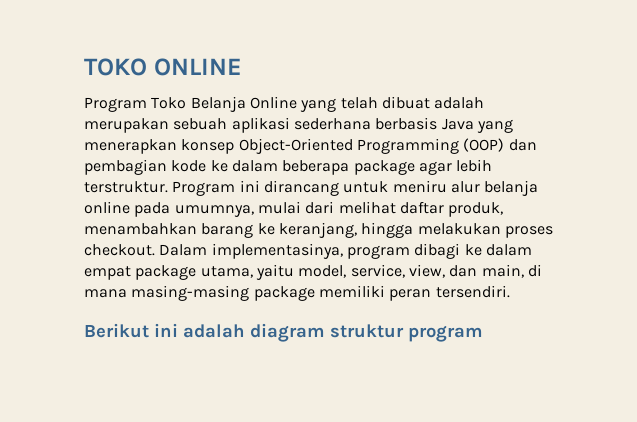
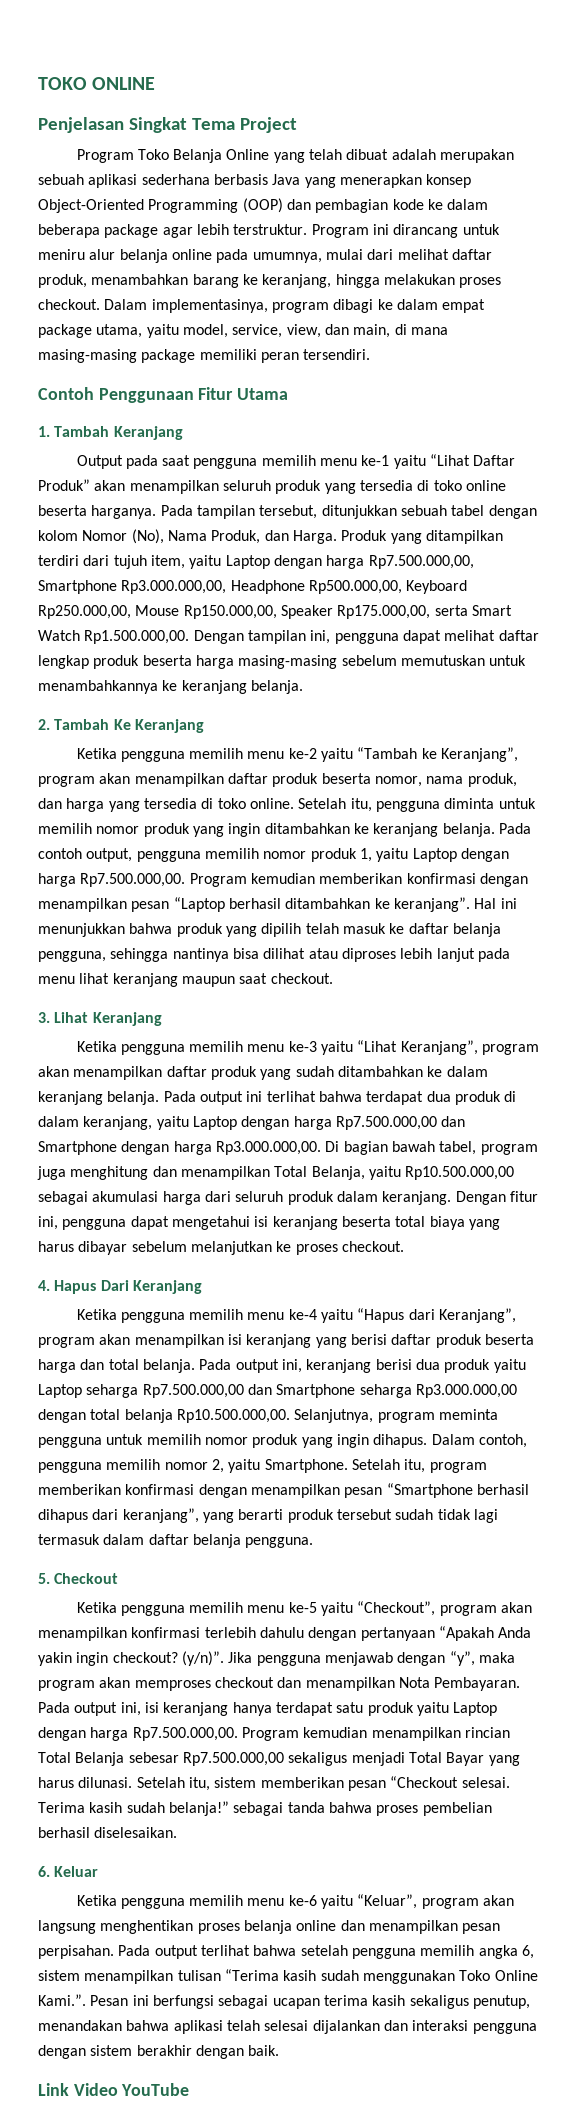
(242, 67) none -> [38,117,297,133] // Penjelasan Singkat Tema Project
[84,323,483,342] Berikut ini adalah diagram struktur program -> [38,387,289,403] [38,426,183,440] [76,454,516,469] [38,479,506,494] [38,505,537,519] [38,529,503,544] [38,555,474,569] [38,580,468,594] [38,605,512,619] [38,630,539,644] [38,655,527,669] [38,680,303,694] [38,719,204,733] [76,747,519,762] [38,773,517,787] [38,798,536,812] [38,823,531,837] [38,848,509,862] [38,873,528,887] [38,897,517,912] [38,923,501,937] [38,948,510,962] [38,973,333,987] [38,1012,162,1026] [76,1040,540,1055] [38,1066,488,1080] [38,1091,517,1105] [38,1116,466,1130] [38,1141,538,1155] [37,1166,515,1180] [38,1191,538,1205] [38,1216,500,1230] [38,1241,404,1255] [38,1280,202,1294] [76,1308,517,1323] [38,1334,534,1348] [38,1359,526,1373] [38,1384,517,1398] [38,1409,498,1423] [38,1434,527,1448] [38,1459,487,1473] [38,1483,529,1498] [38,1508,498,1523] [38,1534,314,1548] [38,1573,119,1584] [76,1601,533,1616] [38,1626,532,1641] [38,1651,515,1666] [38,1677,521,1691] [38,1702,498,1716] [38,1727,510,1741] [38,1752,520,1766] [38,1776,510,1791] [38,1801,492,1816] [38,1827,178,1838] [38,1866,99,1877] [76,1894,515,1909] [38,1920,501,1934] [38,1945,534,1959] [38,1969,538,1984] [38,1994,530,2009] [38,2020,537,2034] [38,2045,280,2059] [38,2083,190,2096] Contoh Penggunaan Fitur Utama // 1. Tambah Keranjang // Output pada saat pengguna memilih menu ke-1 yaitu “Lihat Daftar Produk” akan menampilkan seluruh produk yang tersedia di toko online beserta harganya. Pada tampilan tersebut, ditunjukkan sebuah tabel dengan kolom Nomor (No), Nama Produk, dan Harga. Produk yang ditampilkan terdiri dari tujuh item, yaitu Laptop dengan harga Rp7.500.000,00, Smartphone Rp3.000.000,00, Headphone Rp500.000,00, Keyboard Rp250.000,00, Mouse Rp150.000,00, Speaker Rp175.000,00, serta Smart Watch Rp1.500.000,00. Dengan tampilan ini, pengguna dapat melihat daftar lengkap produk beserta harga masing-masing sebelum memutuskan untuk menambahkannya ke keranjang belanja. // 2. Tambah Ke Keranjang // Ketika pengguna memilih menu ke-2 yaitu “Tambah ke Keranjang”, program akan menampilkan daftar produk beserta nomor, nama produk, dan harga yang tersedia di toko online. Setelah itu, pengguna diminta untuk memilih nomor produk yang ingin ditambahkan ke keranjang belanja. Pada contoh output, pengguna memilih nomor produk 1, yaitu Laptop dengan harga Rp7.500.000,00. Program kemudian memberikan konfirmasi dengan menampilkan pesan “Laptop berhasil ditambahkan ke keranjang”. Hal ini menunjukkan bahwa produk yang dipilih telah masuk ke daftar belanja pengguna, sehingga nantinya bisa dilihat atau diproses lebih lanjut pada menu lihat keranjang maupun saat checkout. // 3. Lihat Keranjang // Ketika pengguna memilih menu ke-3 yaitu “Lihat Keranjang”, program akan menampilkan daftar produk yang sudah ditambahkan ke dalam keranjang belanja. Pada output ini terlihat bahwa terdapat dua produk di dalam keranjang, yaitu Laptop dengan harga Rp7.500.000,00 dan Smartphone dengan harga Rp3.000.000,00. Di bagian bawah tabel, program juga menghitung dan menampilkan Total Belanja, yaitu Rp10.500.000,00 sebagai akumulasi harga dari seluruh produk dalam keranjang. Dengan fitur ini, pengguna dapat mengetahui isi keranjang beserta total biaya yang harus dibayar sebelum melanjutkan ke proses checkout. // 4. Hapus Dari Keranjang // Ketika pengguna memilih menu ke-4 yaitu “Hapus dari Keranjang”, program akan menampilkan isi keranjang yang berisi daftar produk beserta harga dan total belanja. Pada output ini, keranjang berisi dua produk yaitu Laptop seharga Rp7.500.000,00 dan Smartphone seharga Rp3.000.000,00 dengan total belanja Rp10.500.000,00. Selanjutnya, program meminta pengguna untuk memilih nomor produk yang ingin dihapus. Dalam contoh, pengguna memilih nomor 2, yaitu Smartphone. Setelah itu, program memberikan konfirmasi dengan menampilkan pesan “Smartphone berhasil dihapus dari keranjang”, yang berarti produk tersebut sudah tidak lagi termasuk dalam daftar belanja pengguna. // 5. Checkout // Ketika pengguna memilih menu ke-5 yaitu “Checkout”, program akan menampilkan konfirmasi terlebih dahulu dengan pertanyaan “Apakah Anda yakin ingin checkout? (y/n)”. Jika pengguna menjawab dengan “y”, maka program akan memproses checkout dan menampilkan Nota Pembayaran. Pada output ini, isi keranjang hanya terdapat satu produk yaitu Laptop dengan harga Rp7.500.000,00. Program kemudian menampilkan rincian Total Belanja sebesar Rp7.500.000,00 sekaligus menjadi Total Bayar yang harus dilunasi. Setelah itu, sistem memberikan pesan “Checkout selesai. Terima kasih sudah belanja!” sebagai tanda bahwa proses pembelian berhasil diselesaikan. // 6. Keluar // Ketika pengguna memilih menu ke-6 yaitu “Keluar”, program akan langsung menghentikan proses belanja online dan menampilkan pesan perpisahan. Pada output terlihat bahwa setelah pengguna memilih angka 6, sistem menampilkan tulisan “Terima kasih sudah menggunakan Toko Online Kami.”. Pesan ini berfungsi sebagai ucapan terima kasih sekaligus penutup, menandakan bahwa aplikasi telah selesai dijalankan dan interaksi pengguna dengan sistem berakhir dengan baik. // Link Video YouTube

